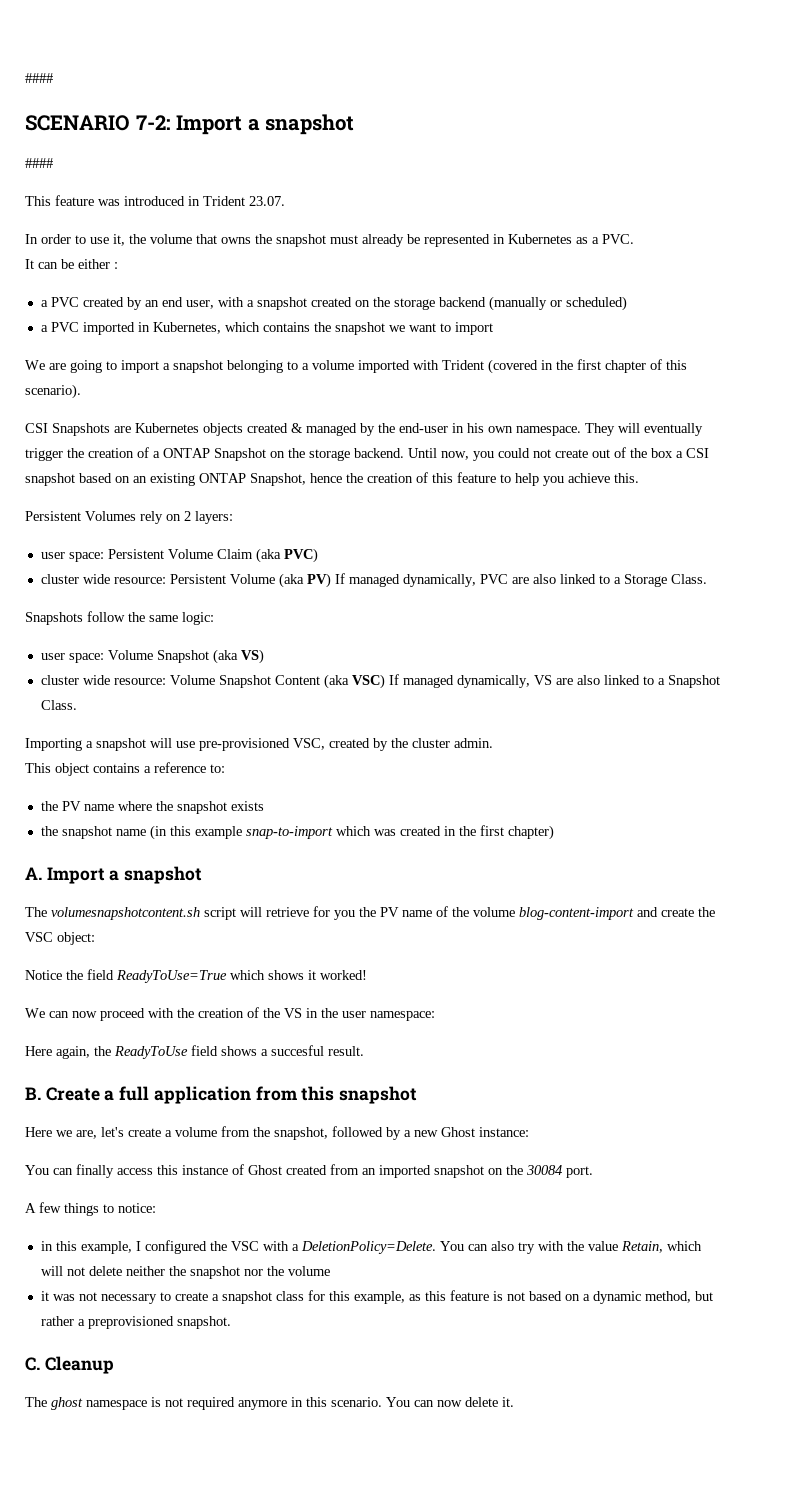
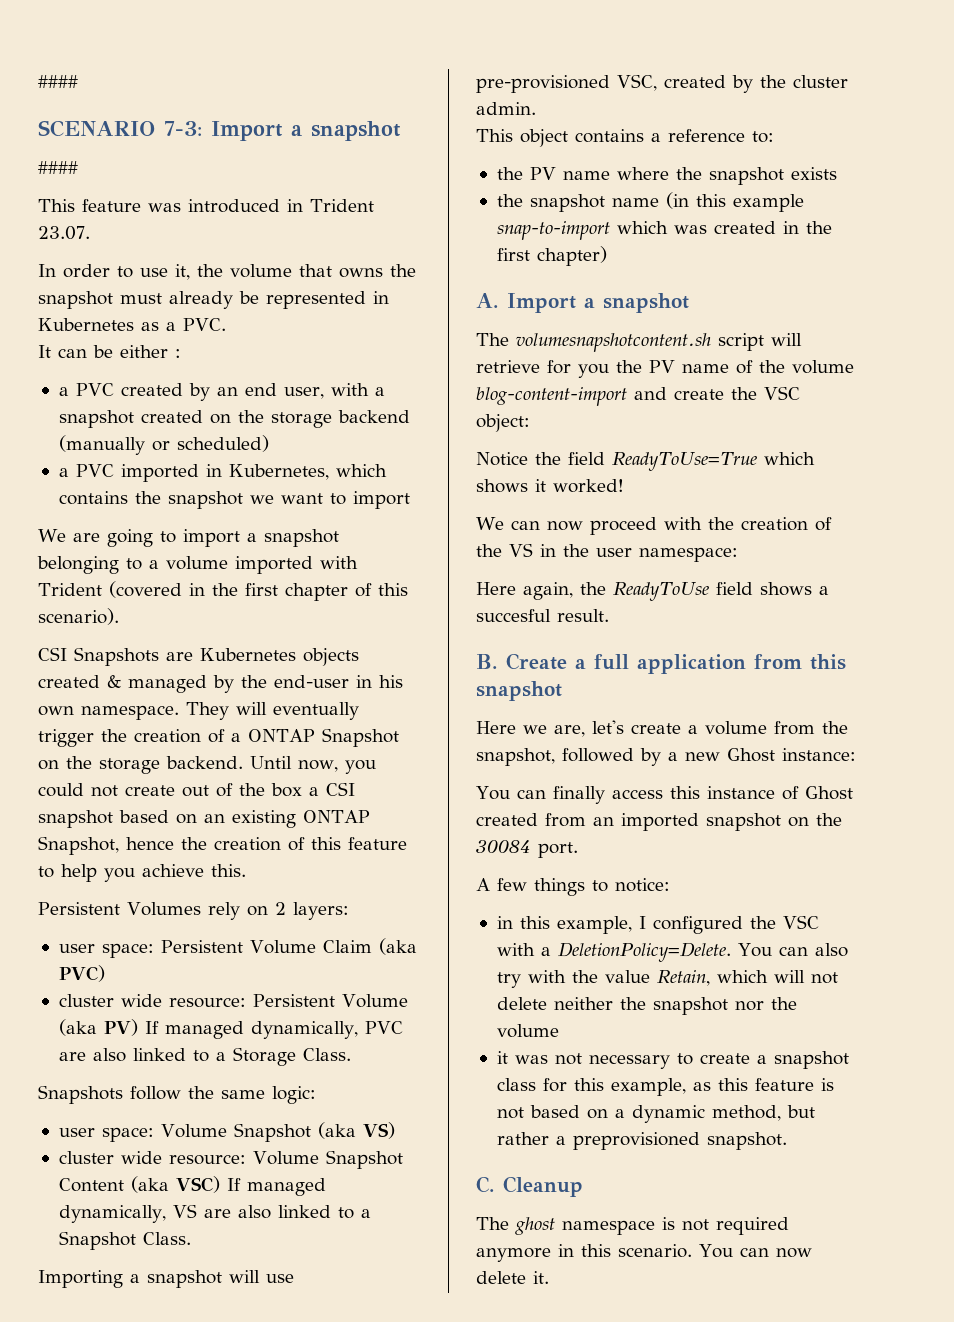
[135,115,171,130] 7-2: -> [164,121,202,136] 7-3:

